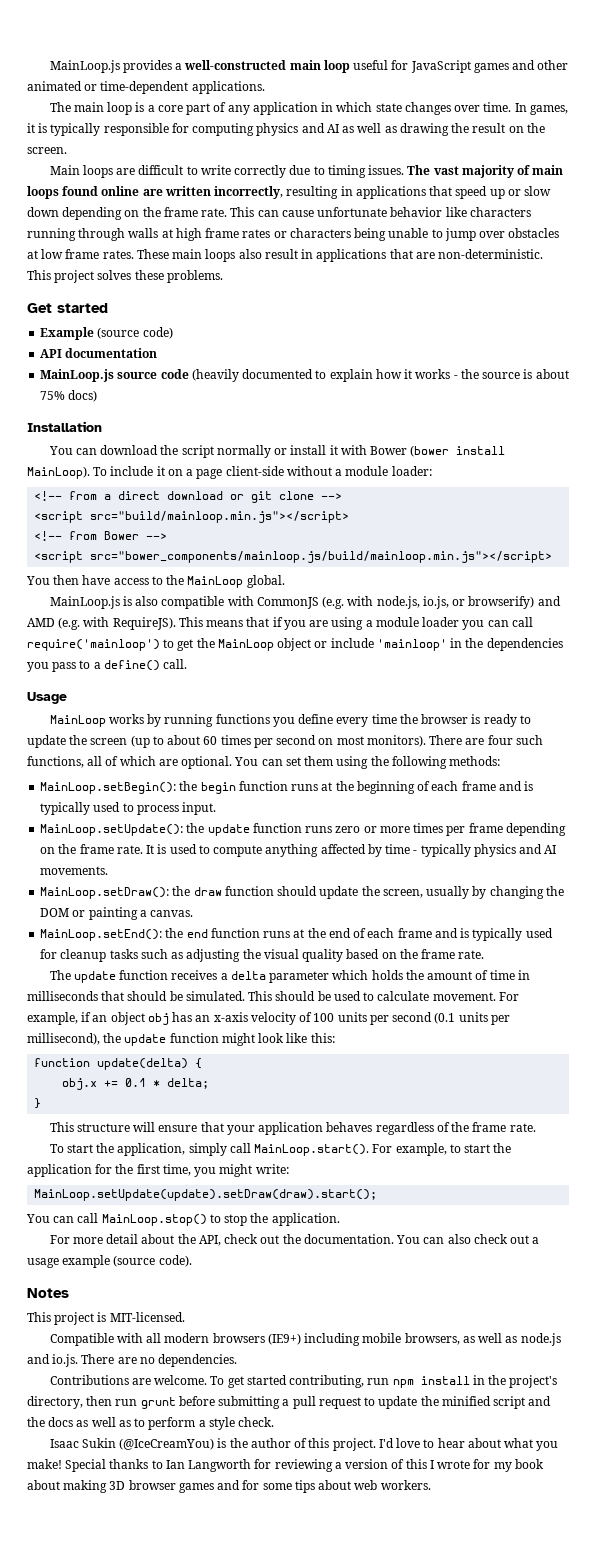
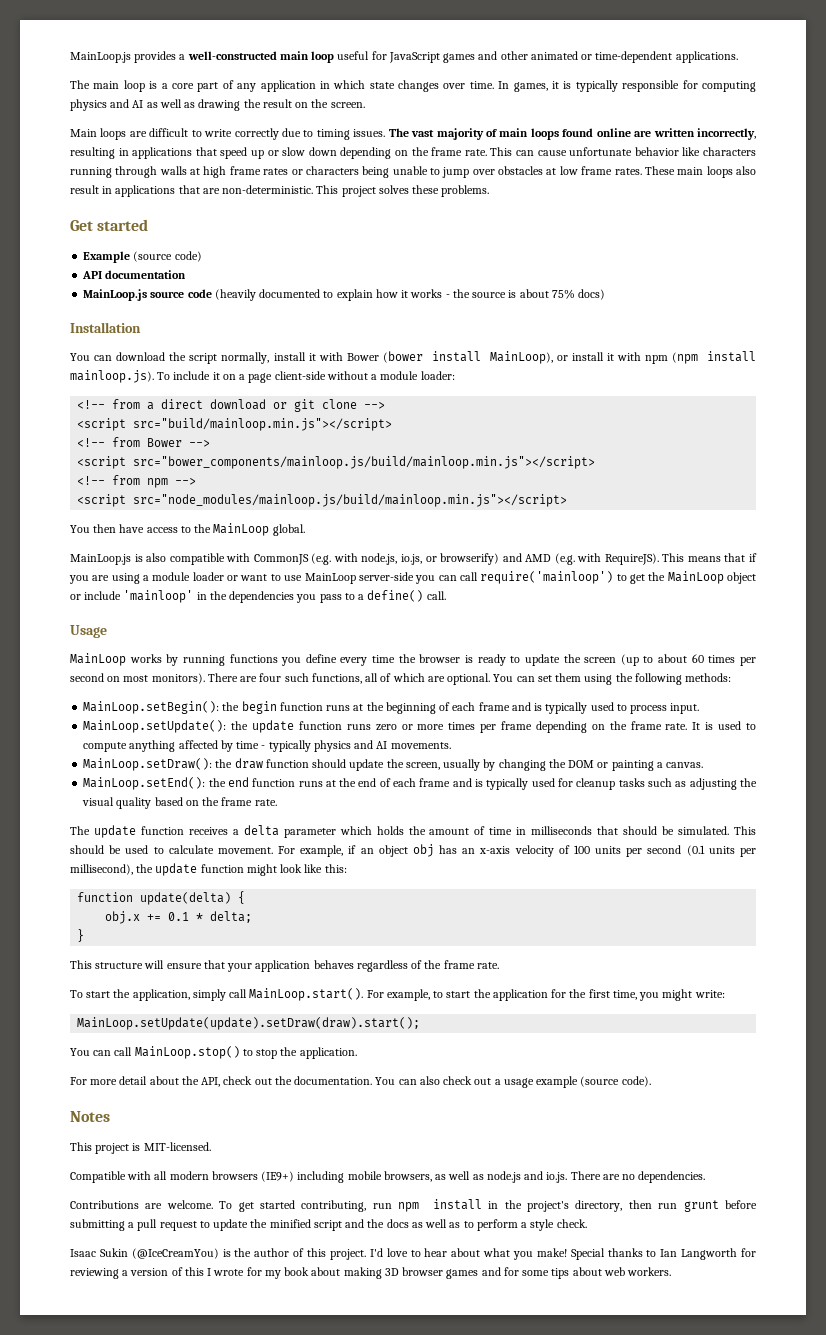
[216,445,288,458] normally or -> [221,352,270,364] normally,
[27,466,90,479] MainLoop). -> [489,351,756,364] [70,370,154,383] MainLoop), or install it with npm (npm install mainloop.js).
(553, 557) none -> [77,475,197,488] [77,494,568,507] // <!-- from npm --> // <script src="node_modules/mainloop.js/build/mainloop.min.js"></script>
(460, 622) none -> [227,572,414,584] or want to use MainLoop server-side

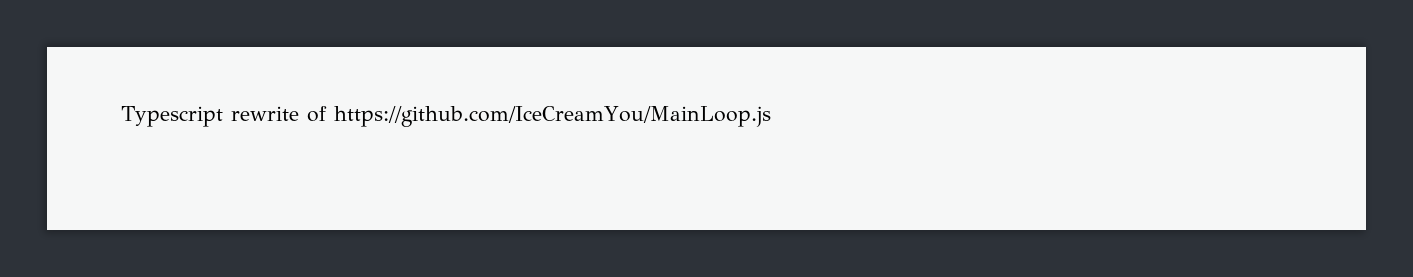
[70,51,738,63] [70,80,756,92] [70,99,365,111] [70,128,757,140] [70,147,757,159] [70,166,757,178] [70,185,490,197] [70,219,149,231] [83,251,202,263] [82,270,187,279] [83,289,606,301] [70,322,141,333] [70,351,756,364] [70,370,455,383] [77,399,386,412] [77,418,393,431] [77,437,211,447] [77,456,596,469] [77,475,197,488] [77,494,568,507] [70,523,305,536] [70,553,757,565] [69,571,757,584] [70,590,446,603] [70,625,107,638] [70,653,756,666] [70,673,732,685] [83,701,700,714] [83,720,756,733] [83,740,451,752] [83,758,704,771] [83,777,757,790] [82,797,277,809] [70,825,756,838] [70,844,756,857] [70,863,347,876] [77,891,246,905] [105,911,253,924] [77,929,85,942] [70,960,499,972] [70,988,725,1001] [77,1017,421,1030] [70,1046,357,1059] [70,1076,651,1088] [70,1111,110,1122] [70,1142,211,1154] [70,1171,706,1183] [70,1199,757,1212] [70,1219,587,1231] [70,1248,757,1260] [70,1267,672,1279] MainLoop.js provides a well-constructed main loop useful for JavaScript games and other animated or time-dependent applications. // The main loop is a core part of any application in which state changes over time. In games, it is typically responsible for computing physics and AI as well as drawing the result on the screen. // Main loops are difficult to write correctly due to timing issues. The vast majority of main loops found online are written incorrectly, resulting in applications that speed up or slow down depending on the frame rate. This can cause unfortunate behavior like characters running through walls at high frame rates or characters being unable to jump over obstacles at low frame rates. These main loops also result in applications that are non-deterministic. This project solves these problems. // Get started // Example (source code) // API documentation // MainLoop.js source code (heavily documented to explain how it works - the source is about 75% docs) // Installation // You can download the script normally, install it with Bower (bower install MainLoop), or install it with npm (npm install mainloop.js). To include it on a page client-side without a module loader: // <!-- from a direct download or git clone --> // <script src="build/mainloop.min.js"></script> // <!-- from Bower --> // <script src="bower_components/mainloop.js/build/mainloop.min.js"></script> // <!-- from npm --> // <script src="node_modules/mainloop.js/build/mainloop.min.js"></script> // You then have access to the MainLoop global. // MainLoop.js is also compatible with CommonJS (e.g. with node.js, io.js, or browserify) and AMD (e.g. with RequireJS). This means that if you are using a module loader or want to use MainLoop server-side you can call require('mainloop') to get the MainLoop object or include 'mainloop' in the dependencies you pass to a define() call. // Usage // MainLoop works by running functions you define every time the browser is ready to update the screen (up to about 60 times per second on most monitors). There are four such functions, all of which are optional. You can set them using the following methods: // MainLoop.setBegin(): the begin function runs at the beginning of each frame and is typically used to process input. // MainLoop.setUpdate(): the update function runs zero or more times per frame depending on the frame rate. It is used to compute anything affected by time - typically physics and AI movements. // MainLoop.setDraw(): the draw function should update the screen, usually by changing the DOM or painting a canvas. // MainLoop.setEnd(): the end function runs at the end of each frame and is typically used for cleanup tasks such as adjusting the visual quality based on the frame rate. // The update function receives a delta parameter which holds the amount of time in milliseconds that should be simulated. This should be used to calculate movement. For example, if an object obj has an x-axis velocity of 100 units per second (0.1 units per millisecond), the update function might look like this: // function update(delta) { // obj.x += 0.1 * delta; // } // This structure will ensure that your application behaves regardless of the frame rate. // To start the application, simply call MainLoop.start(). For example, to start the application for the first time, you might write: // MainLoop.setUpdate(update).setDraw(draw).start(); // You can call MainLoop.stop() to stop the application. // For more detail about the API, check out the documentation. You can also check out a usage example (source code). // Notes // This project is MIT-licensed. // Compatible with all modern browsers (IE9+) including mobile browsers, as well as node.js and io.js. There are no dependencies. // Contributions are welcome. To get started contributing, run npm install in the project's directory, then run grunt before submitting a pull request to update the minified script and the docs as well as to perform a style check. // Isaac Sukin (@IceCreamYou) is the author of this project. I'd love to hear about what you make! Special thanks to Ian Langworth for reviewing a version of this I wrote for my book about making 3D browser games and for some tips about web workers. -> [121,106,771,127] Typescript rewrite of https://github.com/IceCreamYou/MainLoop.js

